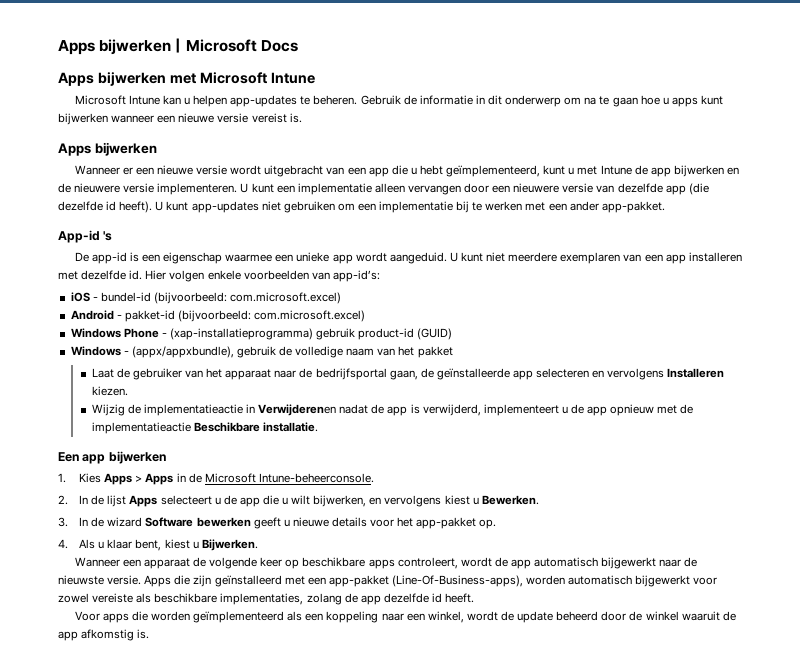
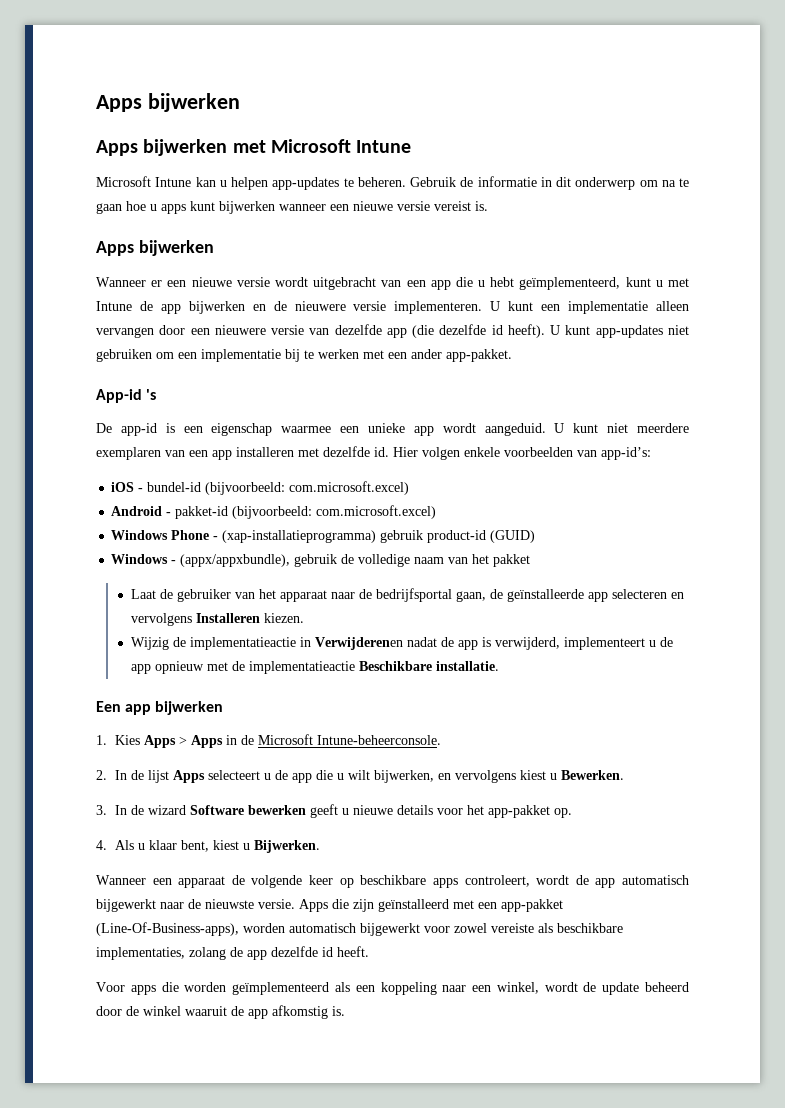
[58,38,298,55] Apps bijwerken | Microsoft Docs -> [96,93,240,112] Apps bijwerken

